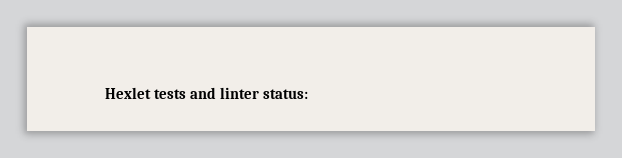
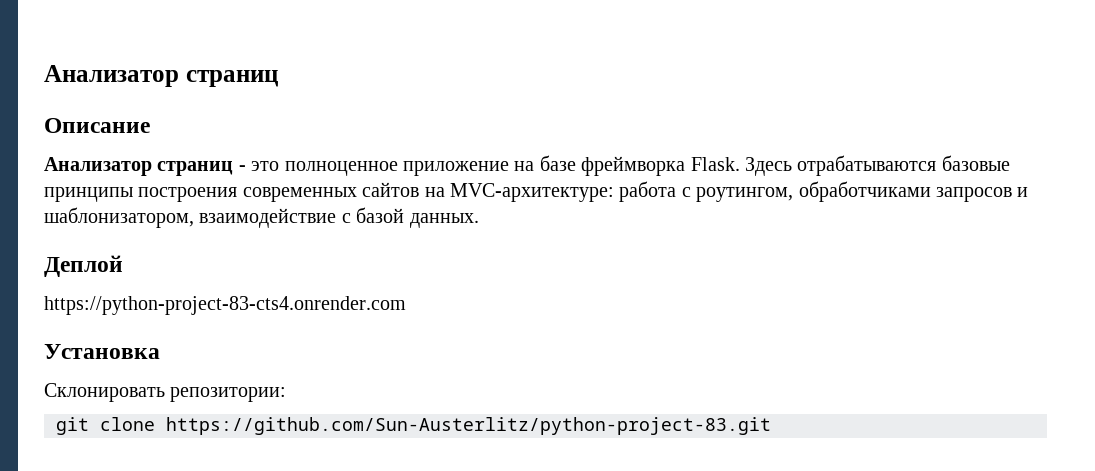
[105,87,309,99] Hexlet tests and linter status: -> [44,65,278,87] [44,118,150,133] [44,155,1010,176] [44,181,1029,202] [44,207,479,228] [44,255,123,277] [44,296,406,315] [44,344,160,359] [44,383,287,402] [56,417,771,435] Анализатор страниц // Описание // Анализатор страниц - это полноценное приложение на базе фреймворка Flask. Здесь отрабатываются базовые принципы построения современных сайтов на MVC-архитектуре: работа с роутингом, обработчиками запросов и шаблонизатором, взаимодействие с базой данных. // Деплой // https://python-project-83-cts4.onrender.com // Установка // Склонировать репозитории: // git clone https://github.com/Sun-Austerlitz/python-project-83.git

